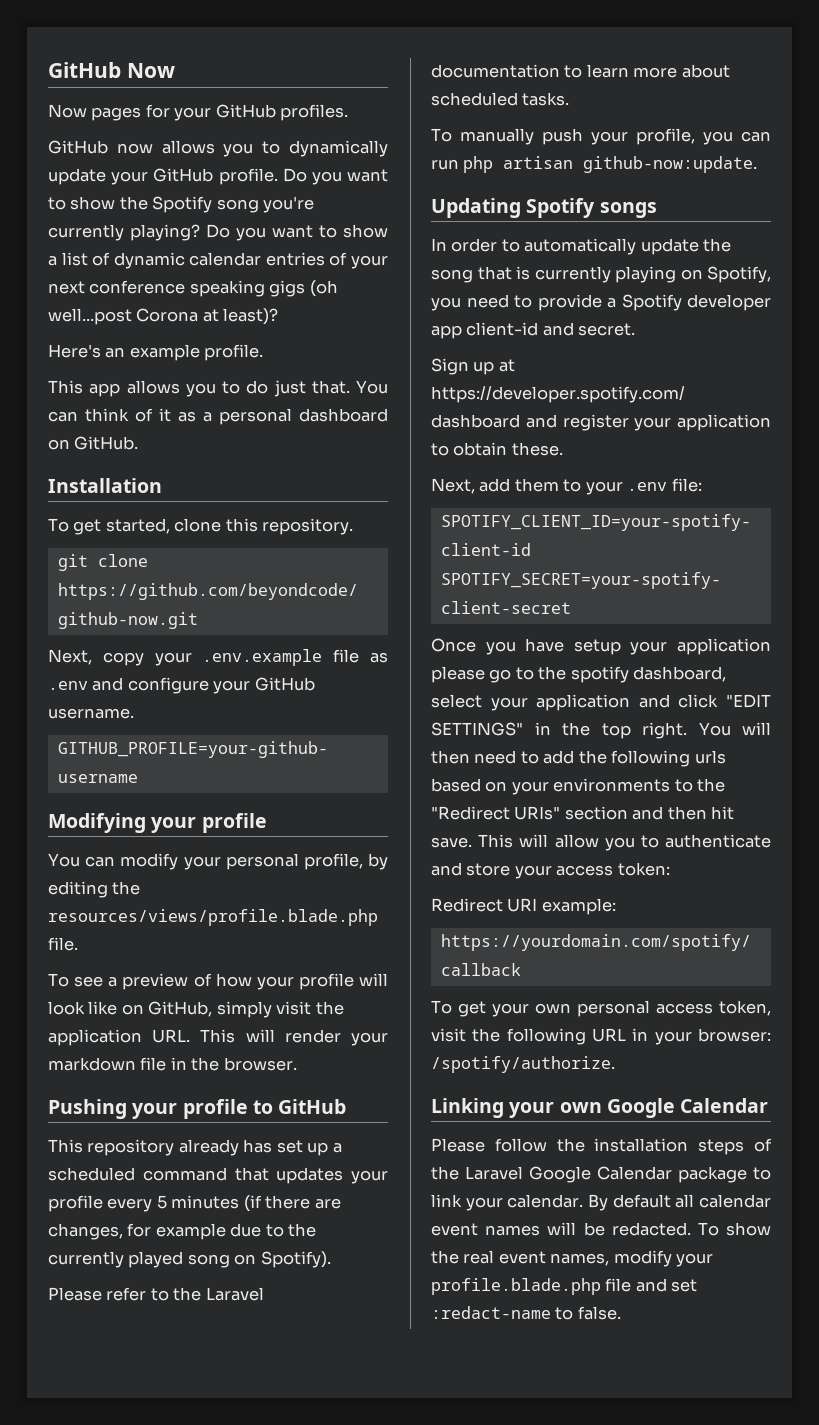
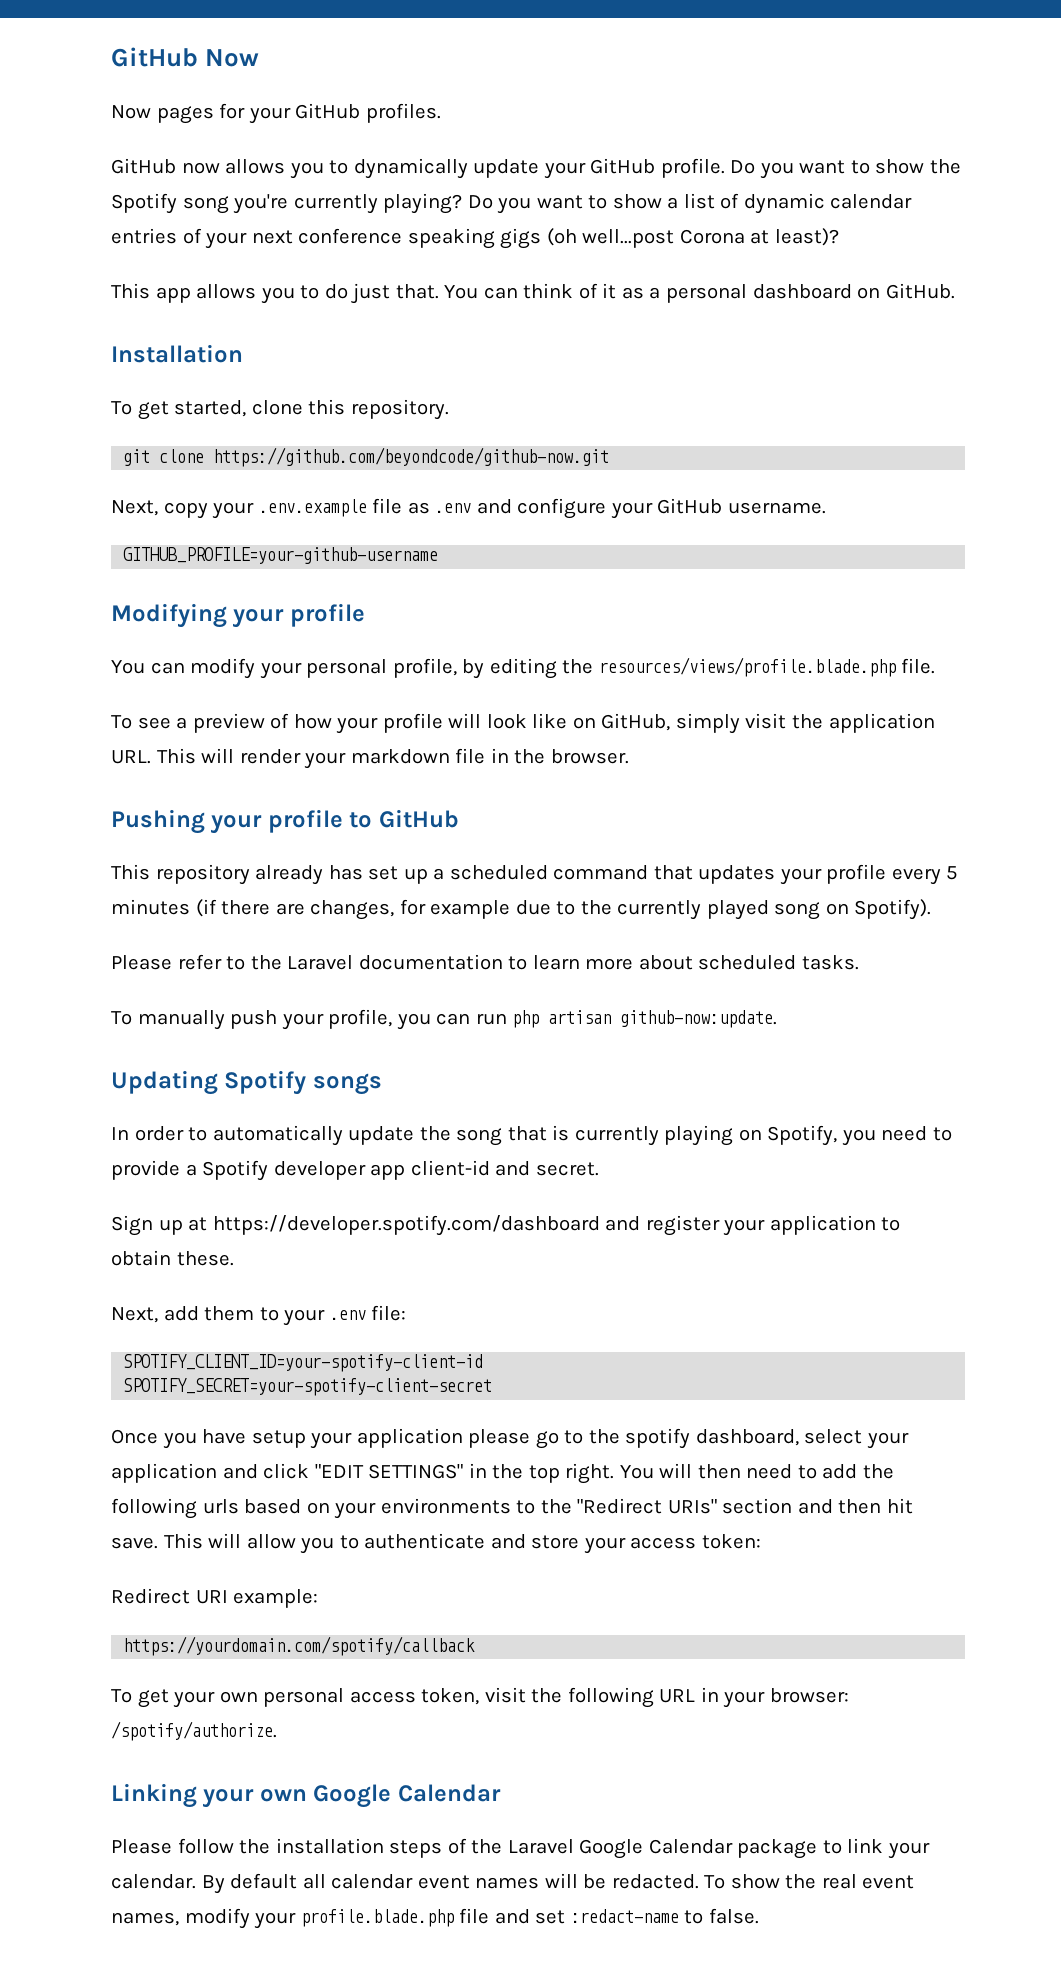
[48,344,264,361] // Here's an example profile. -> (839, 237) none

